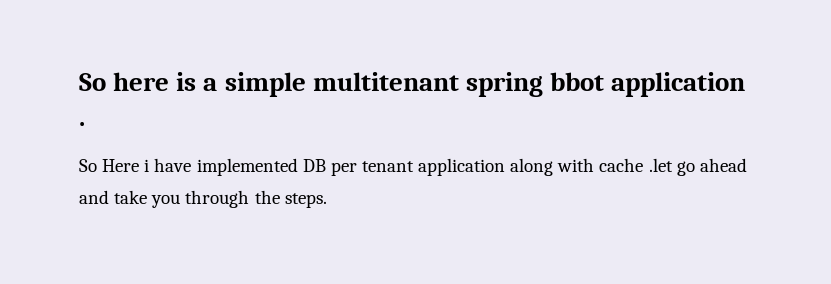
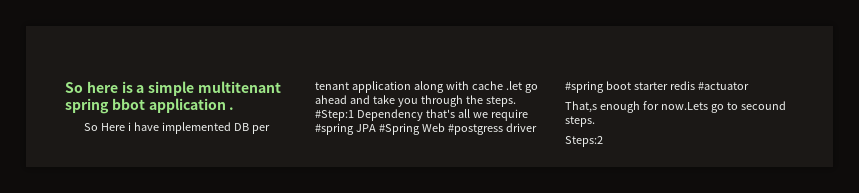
(327, 200) none -> [315,109,528,121] [315,123,537,135] [565,81,749,93] [565,101,786,113] [565,116,595,127] [565,136,603,147] #Step:1 Dependency that's all we require #spring JPA #Spring Web #postgress driver #spring boot starter redis #actuator // That,s enough for now.Lets go to secound steps. // Steps:2

